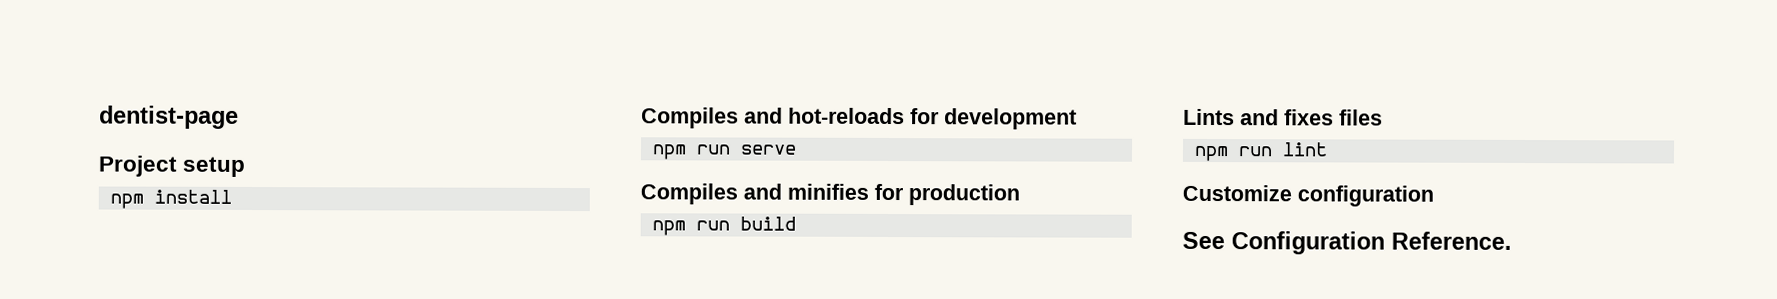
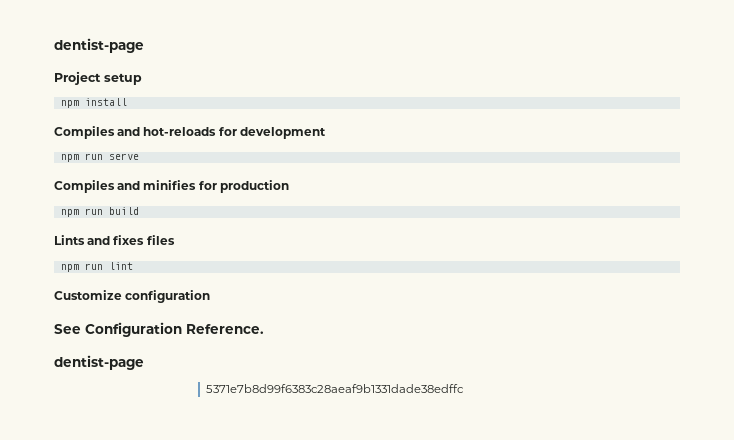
(1512, 240) none -> [54,355,144,370] [205,384,464,393] // dentist-page // 5371e7b8d99f6383c28aeaf9b1331dade38edffc

